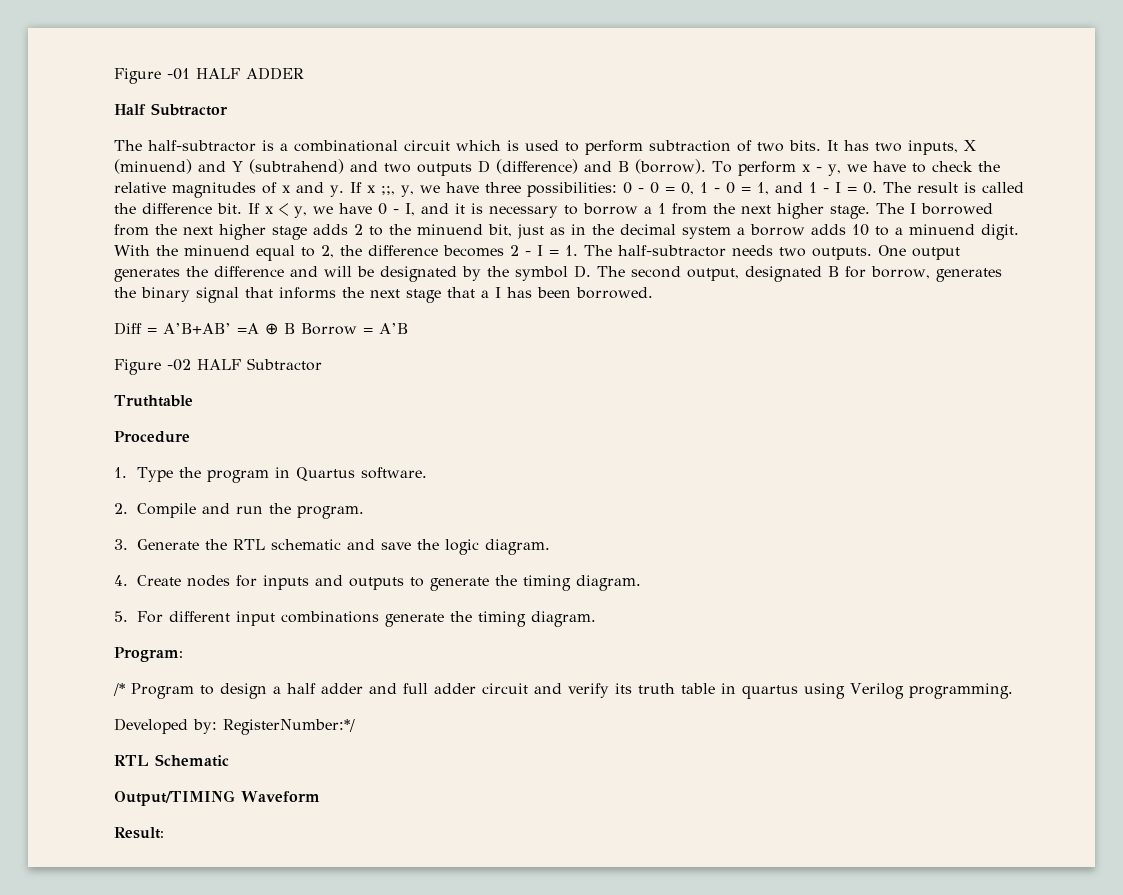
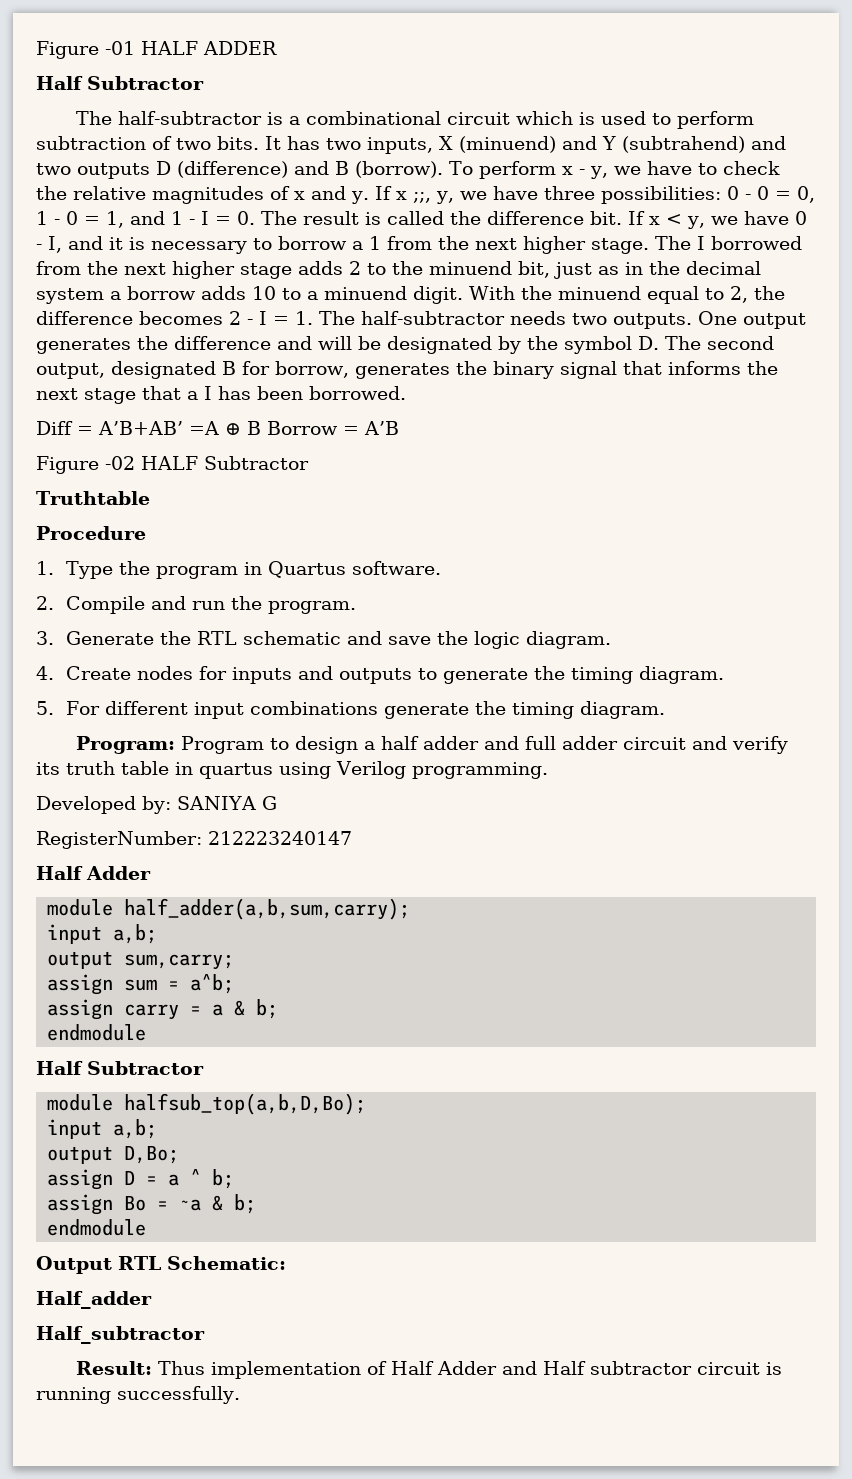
[113,683,125,696] // /* -> (176, 745) none
[223,719,355,735] [114,754,229,767] [114,790,320,806] [114,827,164,839] RegisterNumber:*/ // RTL Schematic // Output/TIMING Waveform // Result: -> [177,796,277,810] [36,831,352,849] [36,866,151,880] [47,898,411,920] [47,924,158,944] [47,951,235,970] [47,974,235,995] [47,999,279,1020] [47,1024,147,1041] [36,1061,204,1075] [47,1093,367,1115] [47,1119,158,1139] [47,1146,180,1164] [47,1169,235,1190] [47,1194,257,1215] [47,1219,147,1236] [36,1256,286,1274] [36,1291,152,1309] [36,1326,205,1344] [76,1361,783,1379] [36,1386,240,1404] SANIYA G // RegisterNumber: 212223240147 // Half Adder // module half_adder(a,b,sum,carry); // input a,b; // output sum,carry; // assign sum = a^b; // assign carry = a & b; // endmodule // Half Subtractor // module halfsub_top(a,b,D,Bo); // input a,b; // output D,Bo; // assign D = a ^ b; // assign Bo = ~a & b; // endmodule // Output RTL Schematic: // Half_adder // Half_subtractor // Result: Thus implementation of Half Adder and Half subtractor circuit is running successfully.

